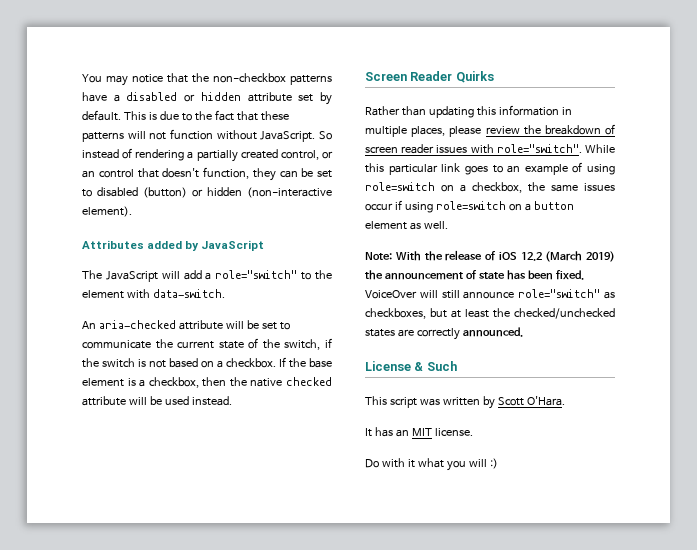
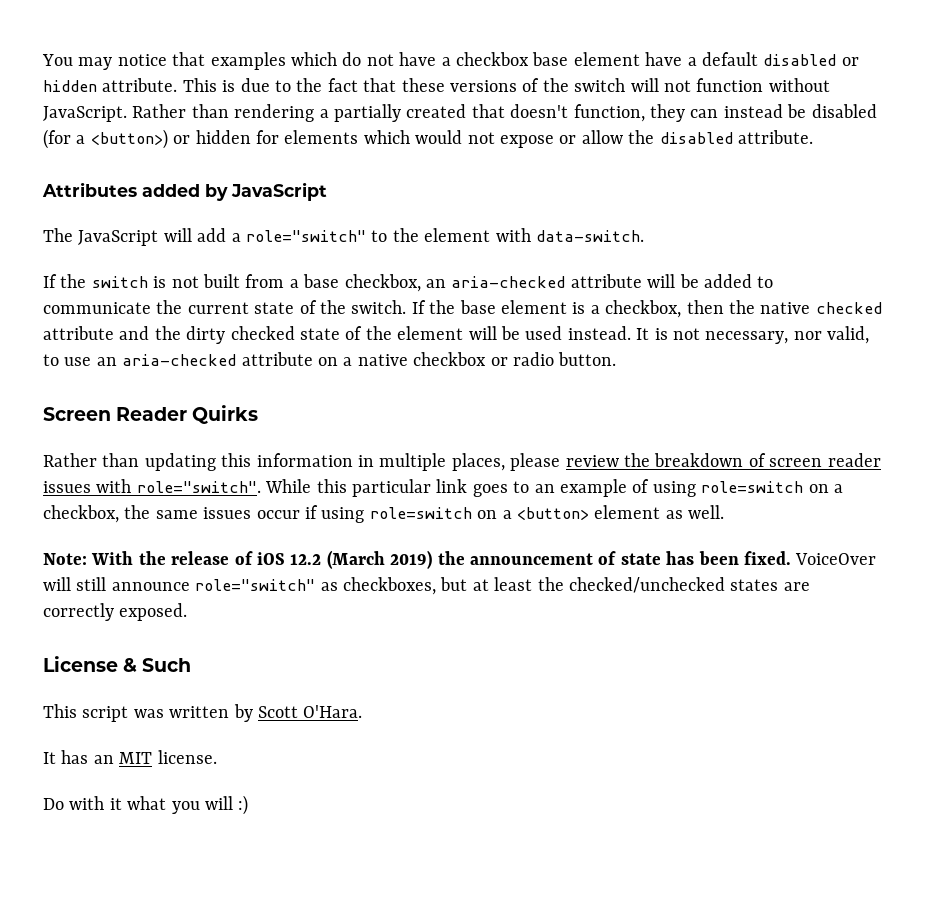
[192,73,332,85] [82,92,332,105] [82,110,121,121] the non-checkbox patterns have a disabled or hidden attribute set by default. -> [210,52,859,70] [43,78,178,92] examples which do not have a checkbox base element have a default disabled or hidden attribute.
[82,132,124,142] patterns -> [449,78,626,92] versions of the switch
[319,131,332,140] [82,148,133,159] So instead of -> [132,104,229,118] Rather than
[280,150,333,160] [82,169,134,178] control, or an control -> (467, 111) none
[301,168,332,178] [82,187,332,198] [82,206,132,217] be set to disabled (button) or hidden (non-interactive element). -> [723,104,877,118] [43,129,813,149] instead be disabled (for a <button>) or hidden for elements which would not expose or allow the disabled attribute.
[82,321,96,329] An -> [43,274,446,292] If the switch is not built from a base checkbox, an
[261,322,277,330] set -> [703,274,752,288] added
[284,338,333,350] [82,358,276,368] switch, if the switch is not based on a checkbox. -> [351,300,407,314] switch.
[128,396,232,406] will be used instead. -> [119,326,870,344] [43,352,617,366] and the dirty checked state of the element will be used instead. It is not necessary, nor valid, to use an aria-checked attribute on a native checkbox or radio button.
[533,201,574,210] button -> [516,507,589,520] <button>
[462,327,523,337] announced. -> [119,603,188,621] exposed.

